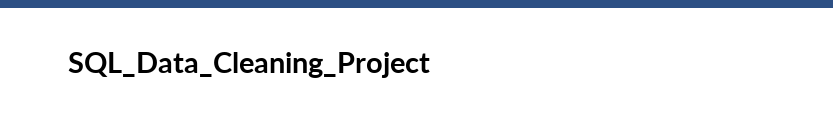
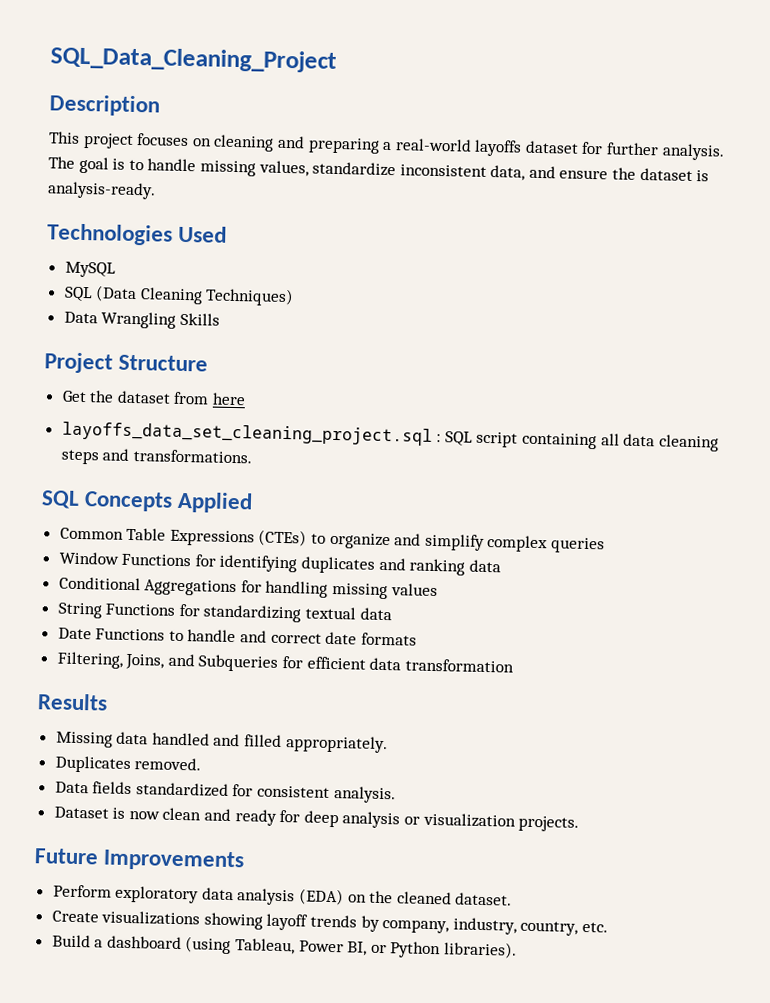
(430, 65) none -> [49,94,160,117] [48,131,725,161] [48,156,710,182] [47,181,156,200] [47,223,228,246] [64,261,116,278] [63,285,295,307] [63,311,220,329] [44,352,209,374] [61,390,247,406] [61,421,719,452] [60,448,252,465] [41,490,254,514] [59,527,606,554] [58,551,501,576] [58,576,438,600] [57,602,392,623] [57,627,417,646] [56,651,514,673] [37,693,108,711] [55,731,388,754] [54,755,202,774] [54,781,396,804] [53,806,580,832] [34,848,246,872] [52,884,513,906] [51,910,609,936] [51,934,518,959] // Description // This project focuses on cleaning and preparing a real-world layoffs dataset for further analysis. The goal is to handle missing values, standardize inconsistent data, and ensure the dataset is analysis-ready. // Technologies Used // MySQL // SQL (Data Cleaning Techniques) // Data Wrangling Skills // Project Structure // Get the dataset from here // layoffs_data_set_cleaning_project.sql : SQL script containing all data cleaning steps and transformations. // SQL Concepts Applied // Common Table Expressions (CTEs) to organize and simplify complex queries // Window Functions for identifying duplicates and ranking data // Conditional Aggregations for handling missing values // String Functions for standardizing textual data // Date Functions to handle and correct date formats // Filtering, Joins, and Subqueries for efficient data transformation // Results // Missing data handled and filled appropriately. // Duplicates removed. // Data fields standardized for consistent analysis. // Dataset is now clean and ready for deep analysis or visualization projects. // Future Improvements // Perform exploratory data analysis (EDA) on the cleaned dataset. // Create visualizations showing layoff trends by company, industry, country, etc. // Build a dashboard (using Tableau, Power BI, or Python libraries).

